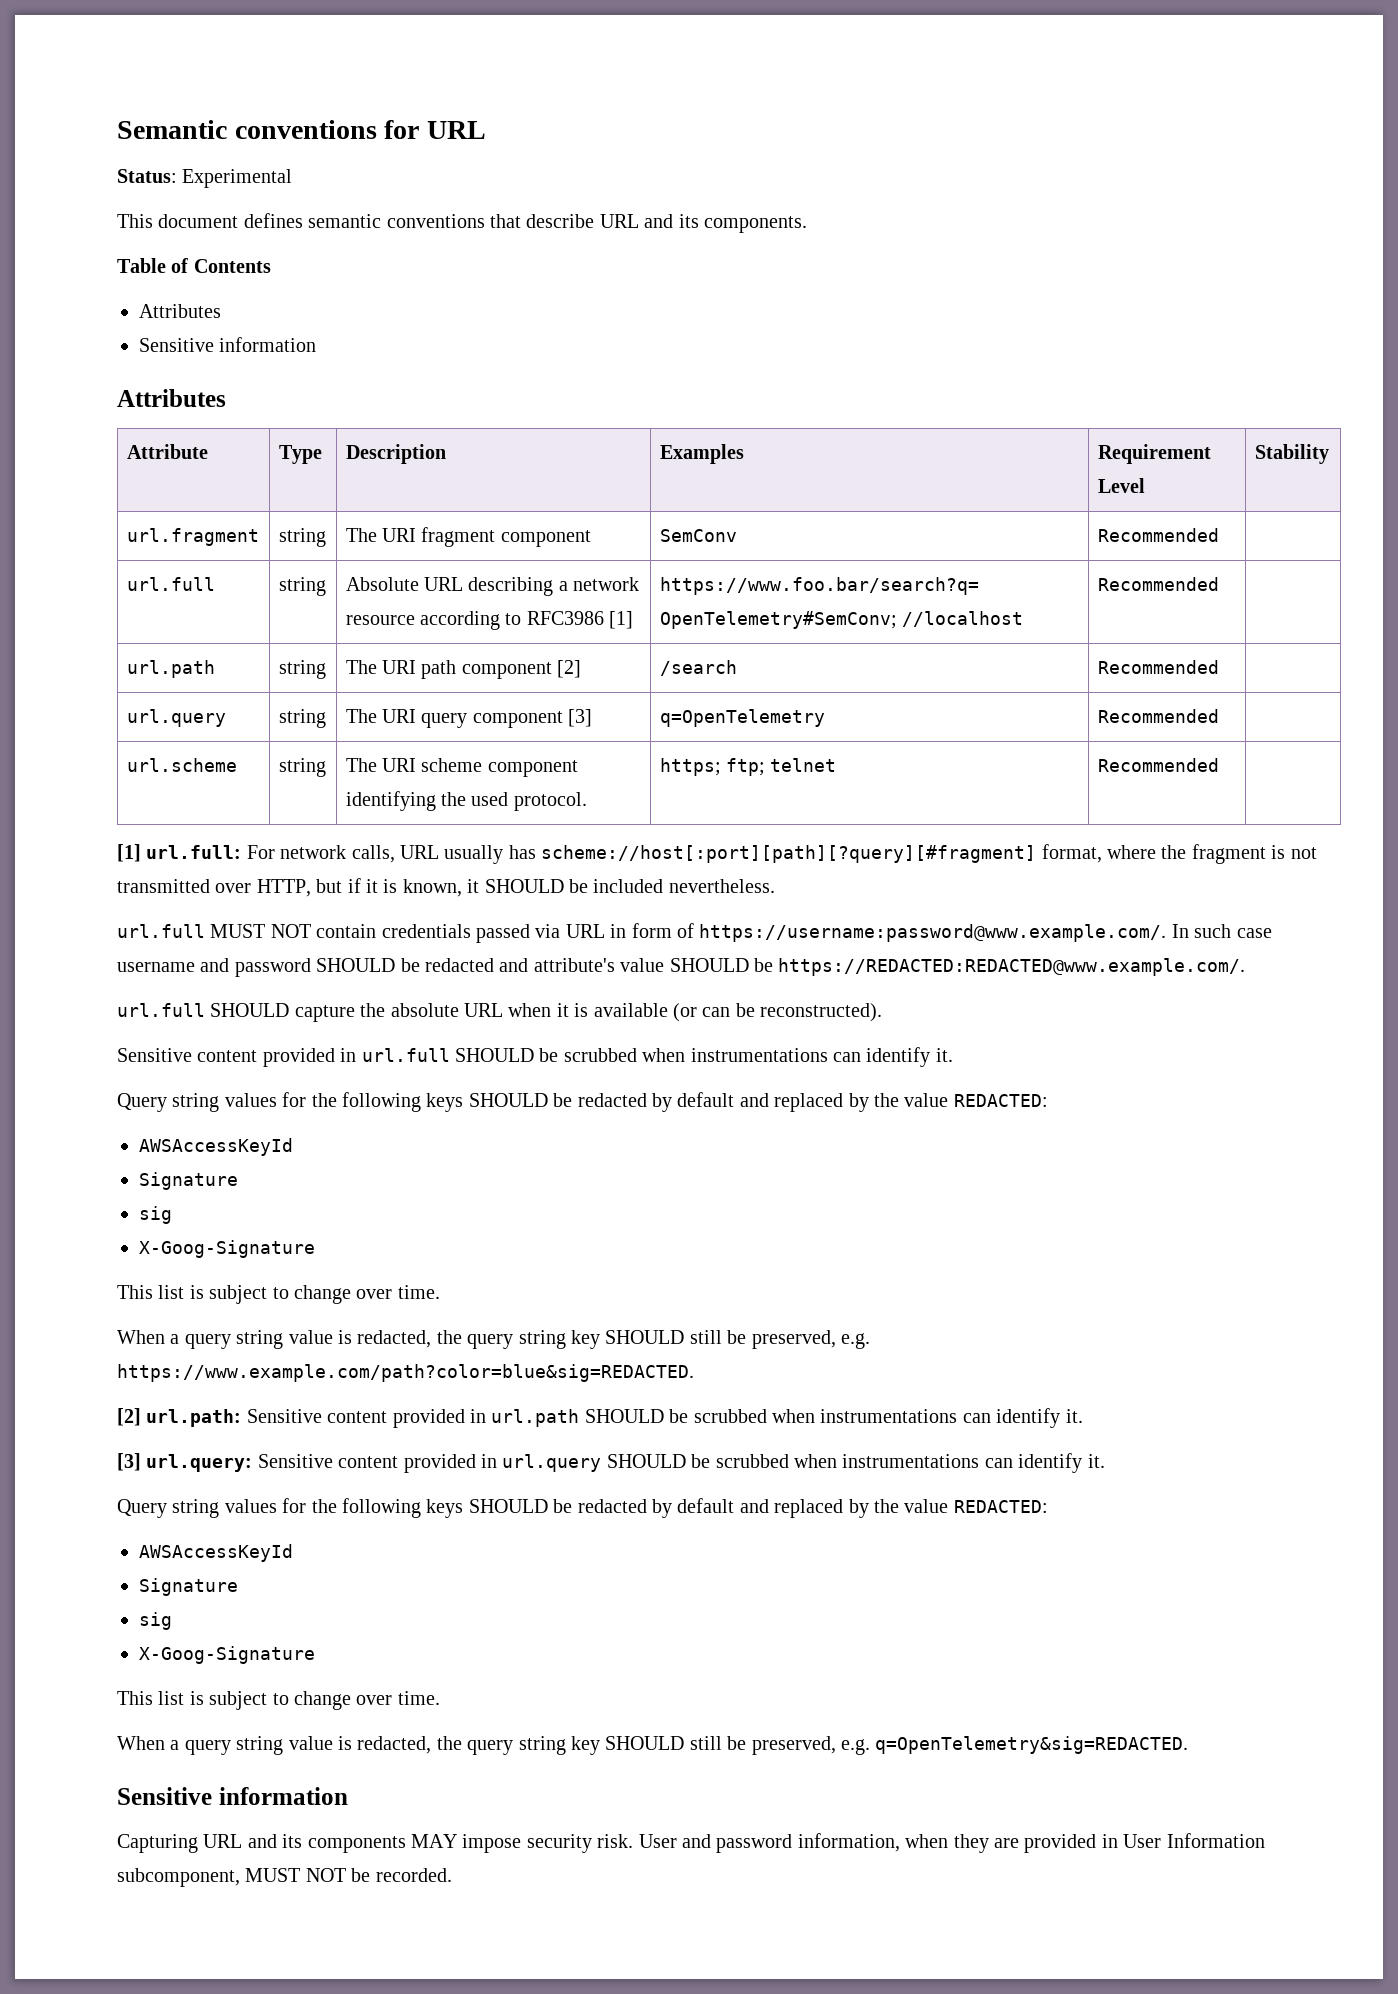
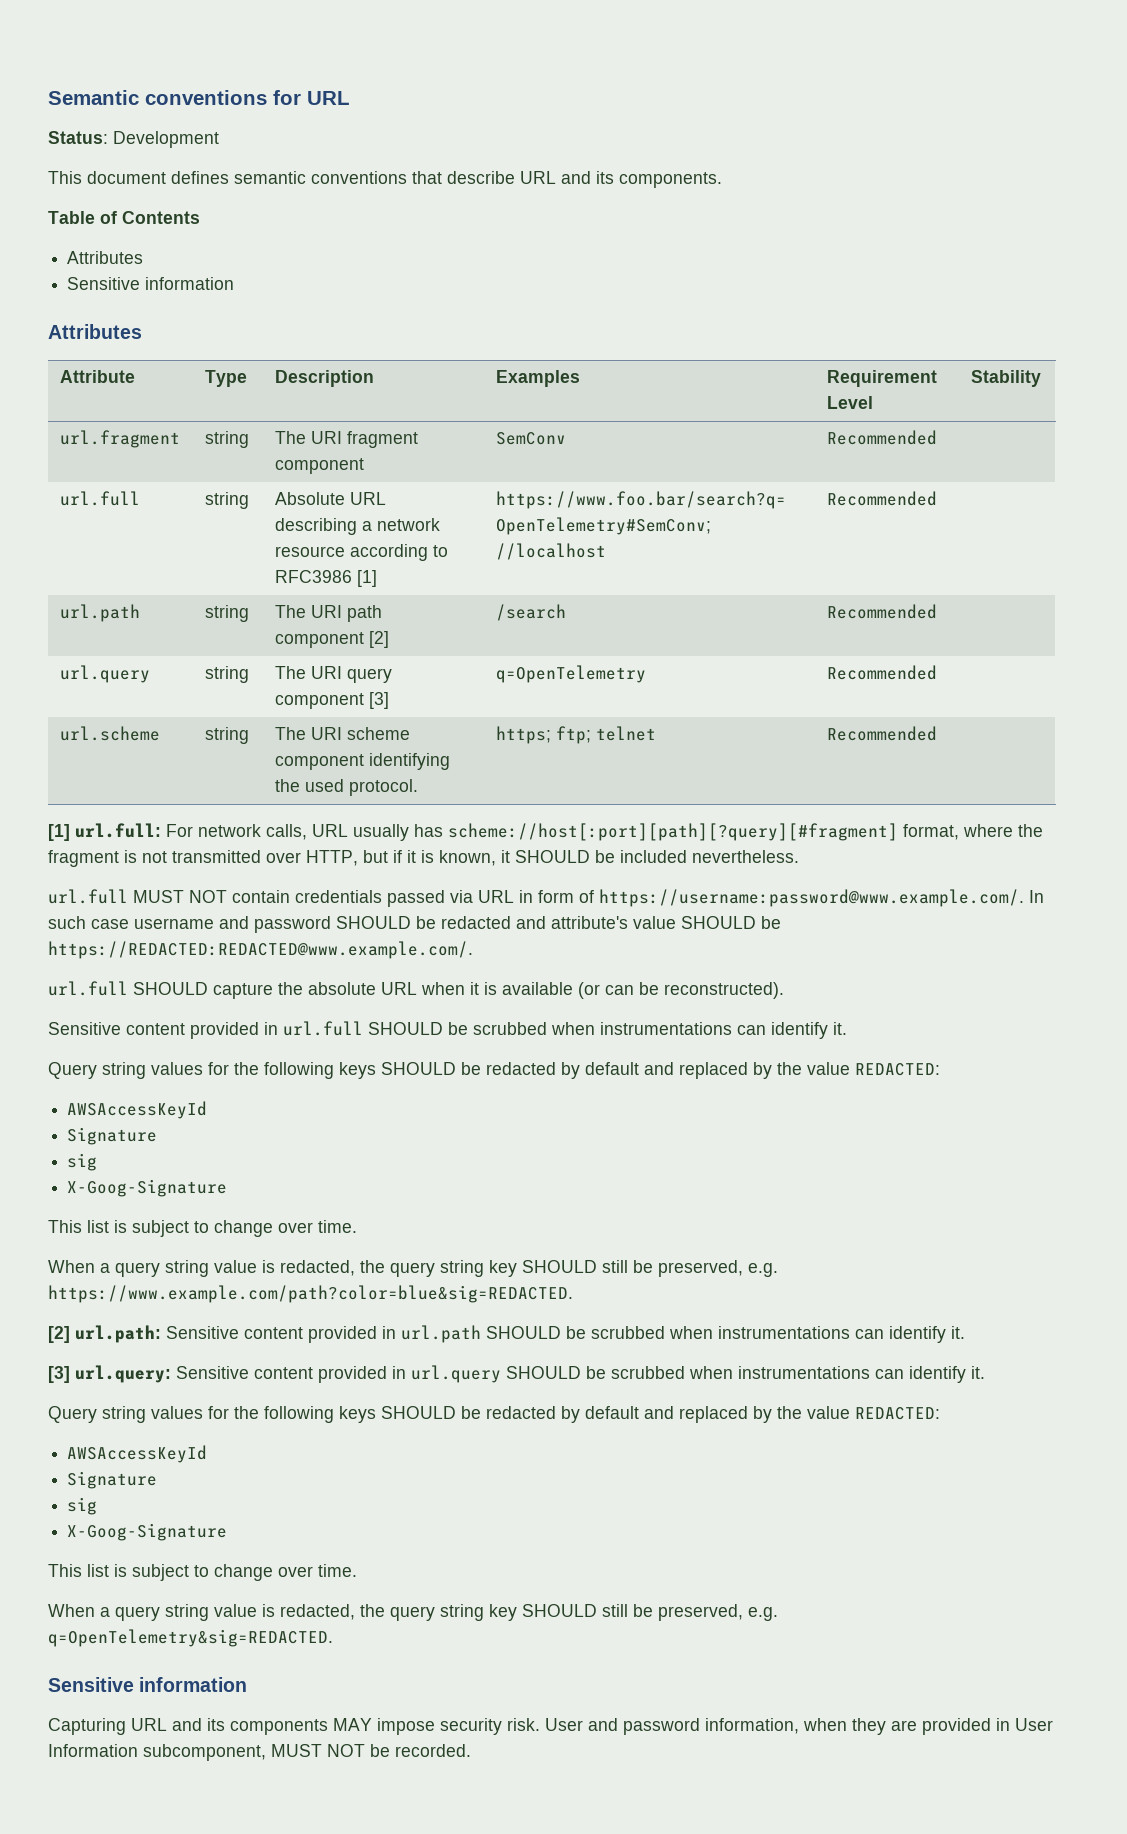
[182,169,293,188] Experimental -> [113,131,219,148] Development

